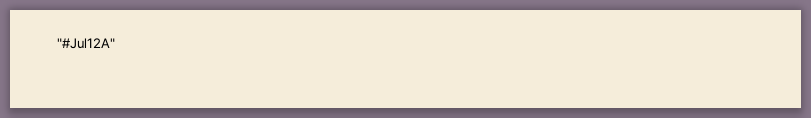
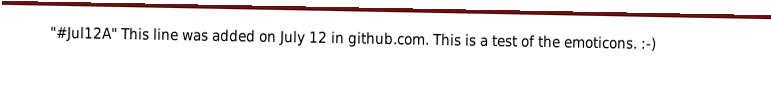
(115, 43) none -> [120,27,657,52] This line was added on July 12 in github.com. This is a test of the emoticons. :-)

